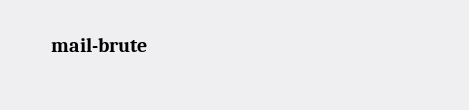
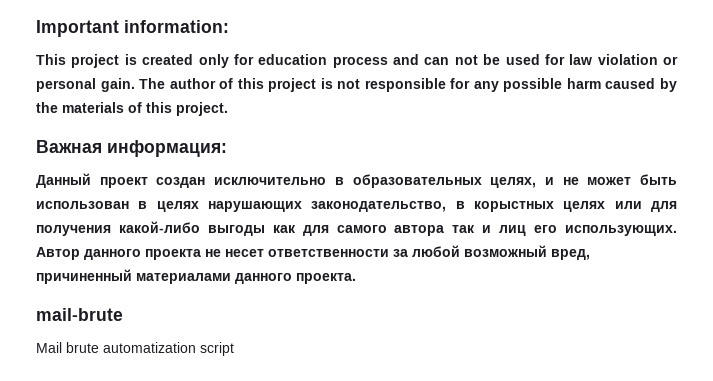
[51,37,147,52] mail-brute -> [36,20,229,37] [36,54,678,68] [36,78,677,92] [36,102,228,116] [36,140,227,157] [36,173,678,188] [36,201,678,212] [36,221,678,236] [36,245,590,260] [36,269,356,284] [36,308,123,321] [36,342,234,356] Important information: // This project is created only for education process and can not be used for law violation or personal gain. The author of this project is not responsible for any possible harm caused by the materials of this project. // Важная информация: // Данный проект создан исключительно в образовательных целях, и не может быть использован в целях нарушающих законодательство, в корыстных целях или для получения какой-либо выгоды как для самого автора так и лиц его использующих. Автор данного проекта не несет ответственности за любой возможный вред, причиненный материалами данного проекта. // mail-brute // Mail brute automatization script

